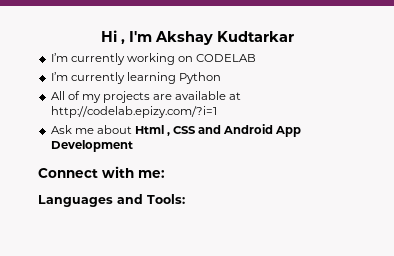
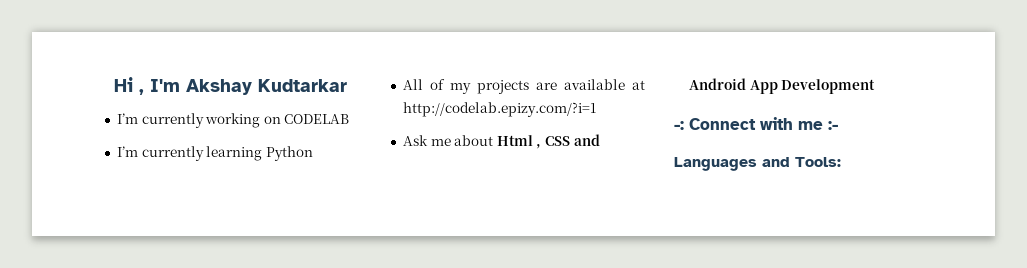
(133, 146) none -> [674,121,684,130] -:
[138,170,165,178] me: -> [798,121,838,130] me :-

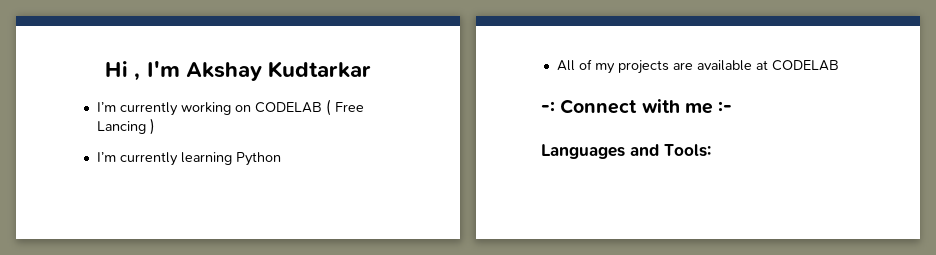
(350, 119) none -> [325,99,364,116] [96,118,155,135] ( Free Lancing )
[402,102,596,117] [402,134,600,149] [688,78,876,94] http://codelab.epizy.com/?i=1 // Ask me about Html , CSS and Android App Development -> [771,60,839,71] CODELAB

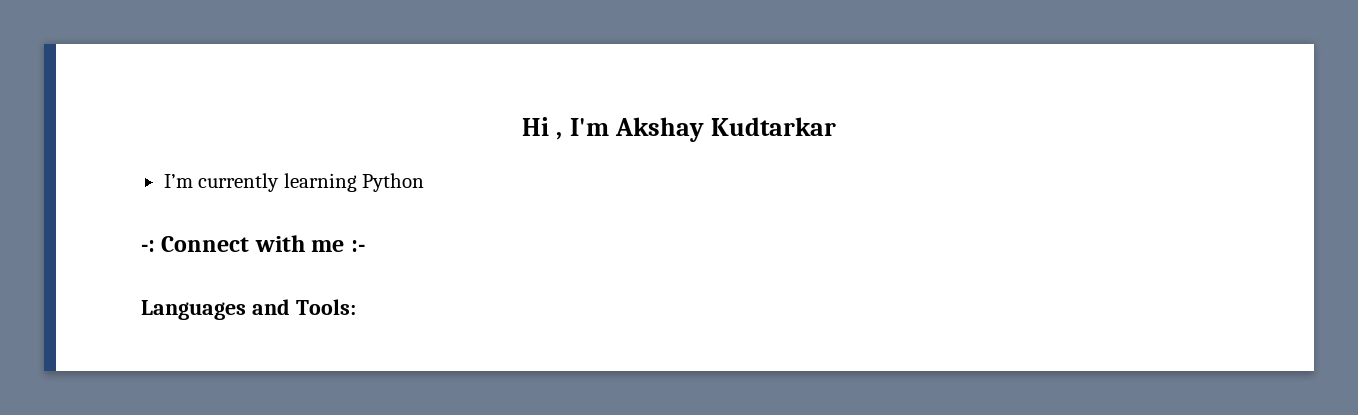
[180,99,364,116] [96,118,155,135] [96,152,281,166] [556,59,839,74] working on CODELAB ( Free Lancing ) // I’m currently learning Python // All of my projects are available at CODELAB -> [283,173,425,192] learning Python

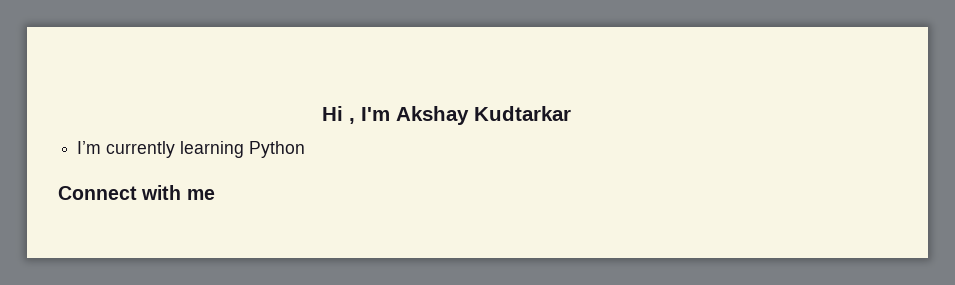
[141,240,155,252] -: -> (306, 149) none
[350,240,365,252] [141,299,356,320] :- // Languages and Tools: -> (215, 194) none

